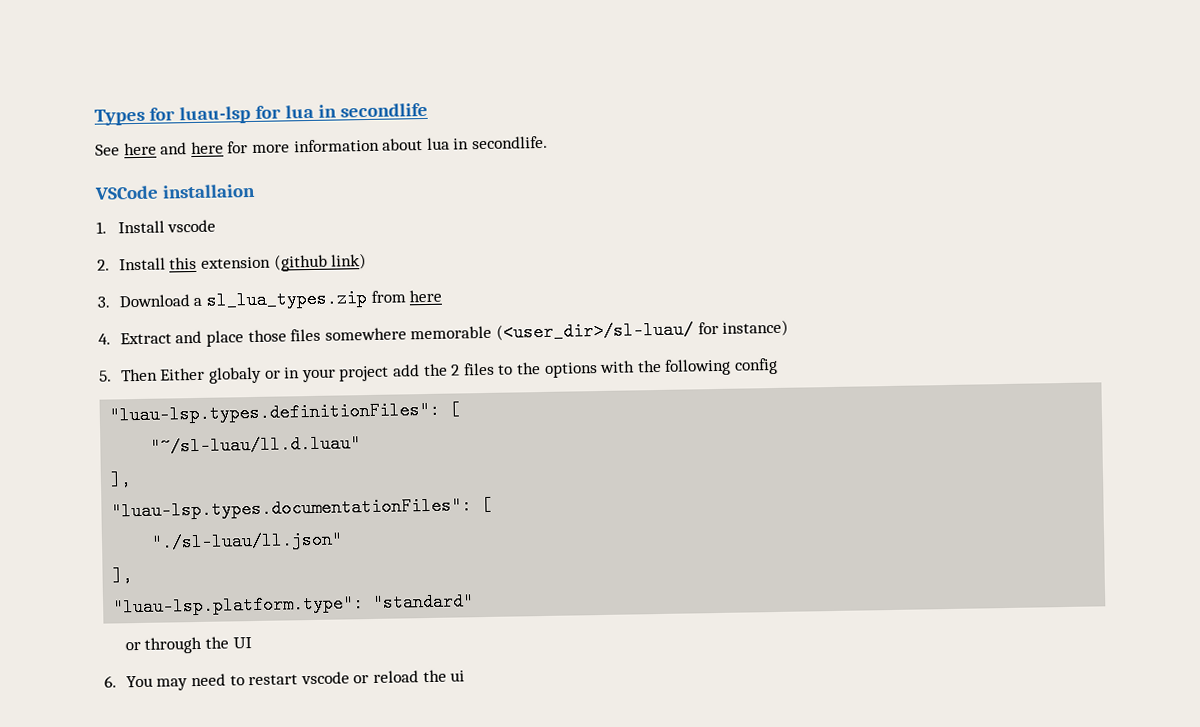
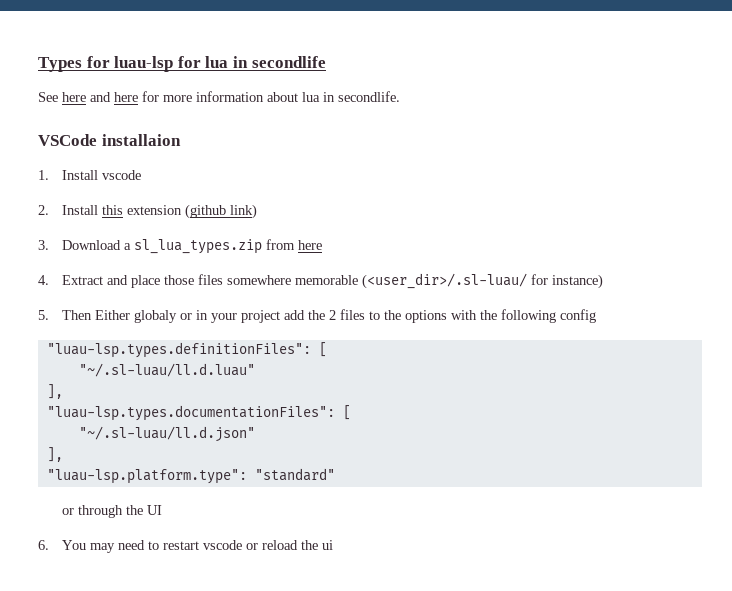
[496,320,695,342] (<user_dir>/sl-luau/ -> [361,273,527,289] (<user_dir>/.sl-luau/
[150,434,362,456] "~/sl-luau/ll.d.luau" -> [78,363,255,377] "~/.sl-luau/ll.d.luau"
[151,530,344,552] "./sl-luau/ll.json" -> [78,426,255,442] "~/.sl-luau/ll.d.json"

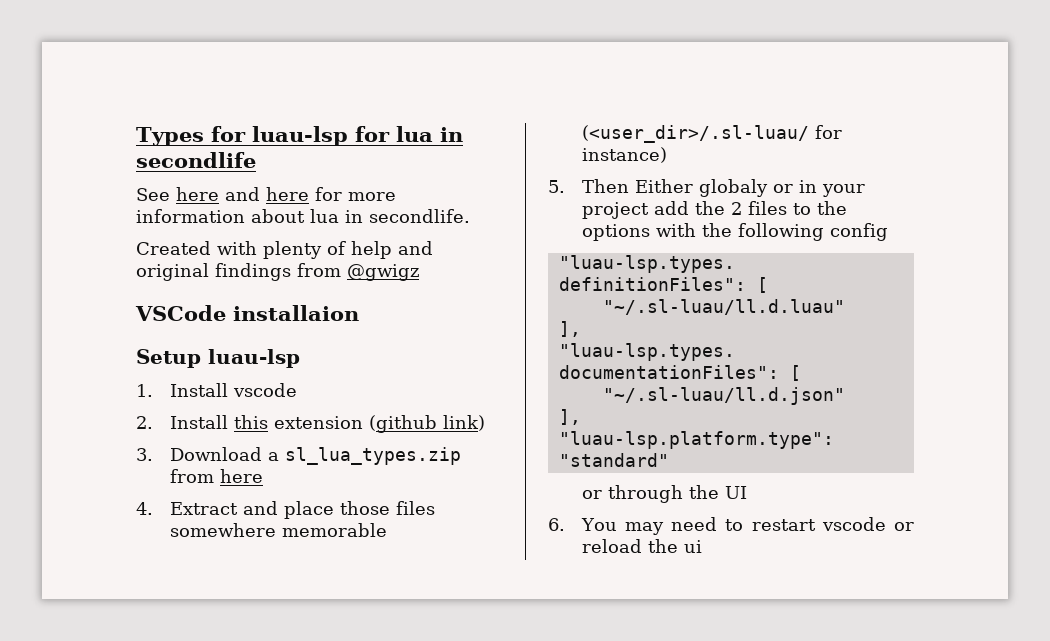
(400, 96) none -> [136,241,433,259] [136,263,419,281] // Created with plenty of help and original findings from @gwigz
(181, 140) none -> [136,349,300,368] // Setup luau-lsp

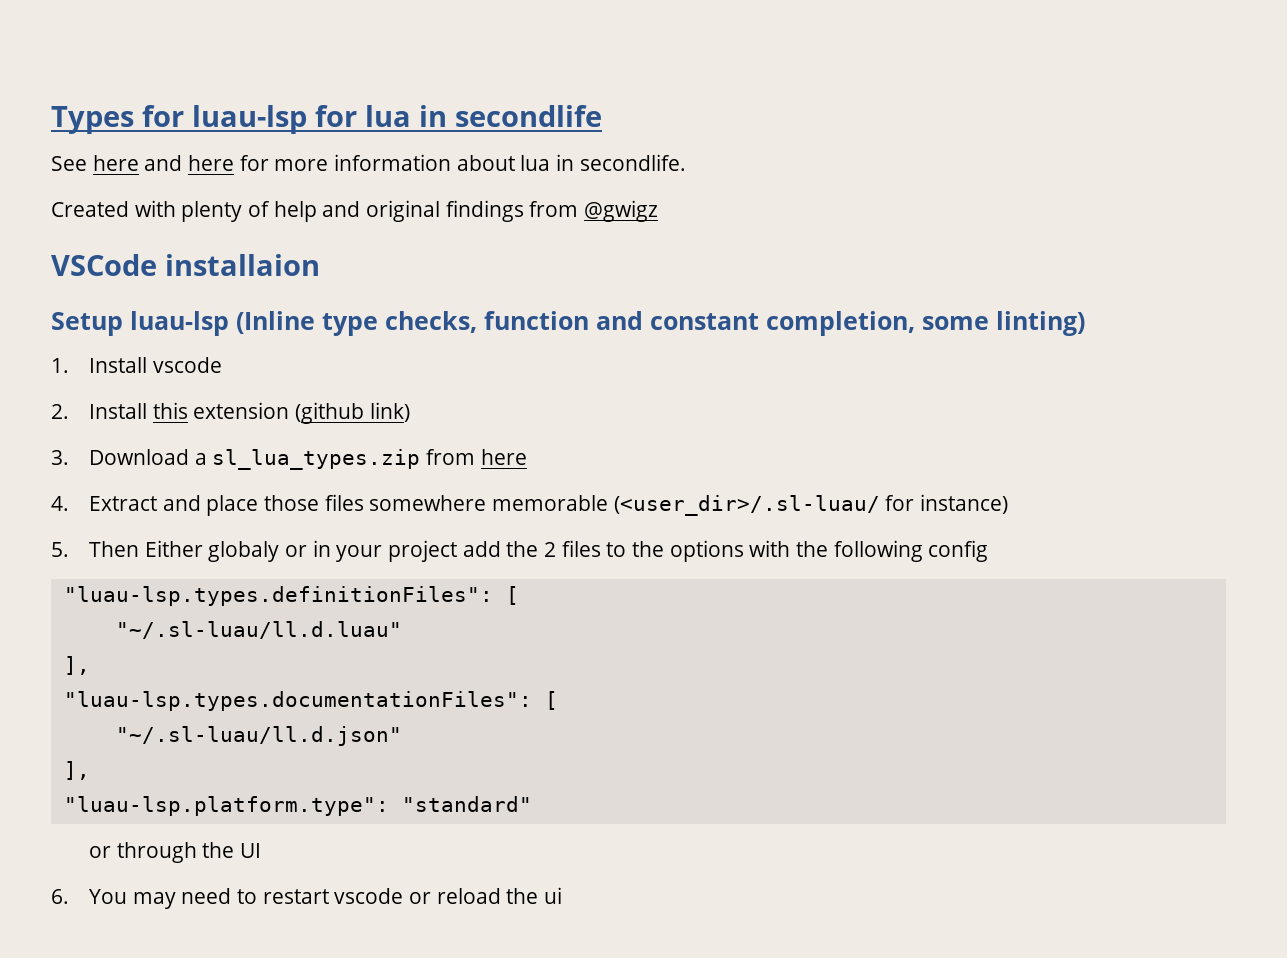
(300, 358) none -> [236,311,1085,336] (Inline type checks, function and constant completion, some linting)

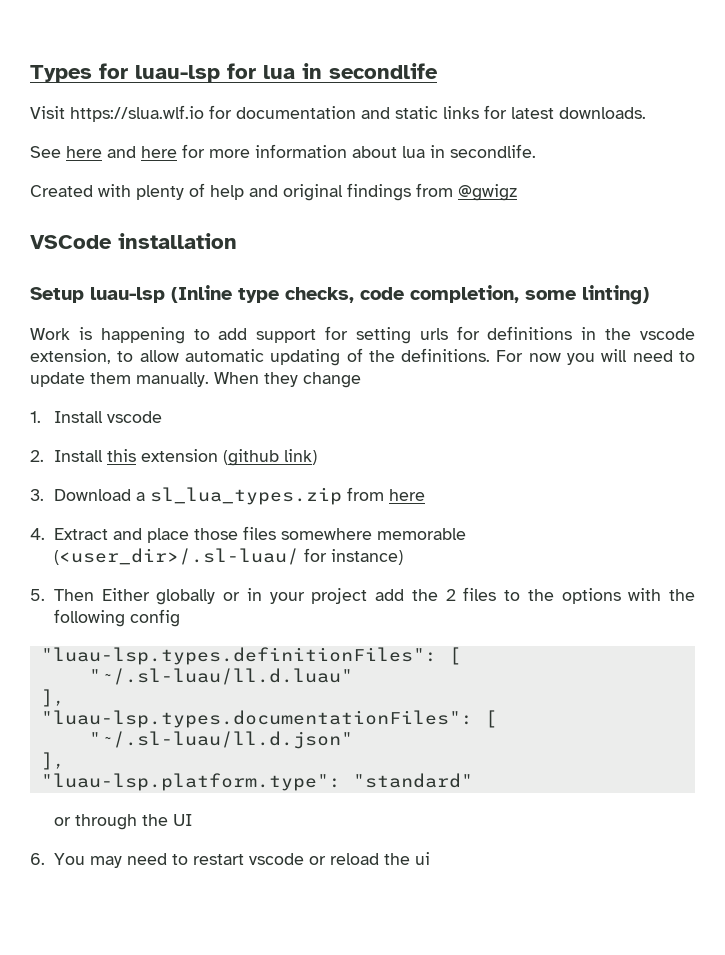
(602, 116) none -> [30,105,646,122] // Visit https://slua.wlf.io for documentation and static links for latest downloads.
[165,254,320,276] installaion -> [118,233,237,249] installation
[484,311,759,330] function and constant -> [360,287,404,300] code
(1085, 323) none -> [30,326,695,344] [30,348,695,366] [30,372,361,388] // Work is happening to add support for setting urls for definitions in the vscode extension, to allow automatic updating of the definitions. For now you will need to update them manually. When they change
[208,541,280,562] globaly -> [156,589,216,605] globally

